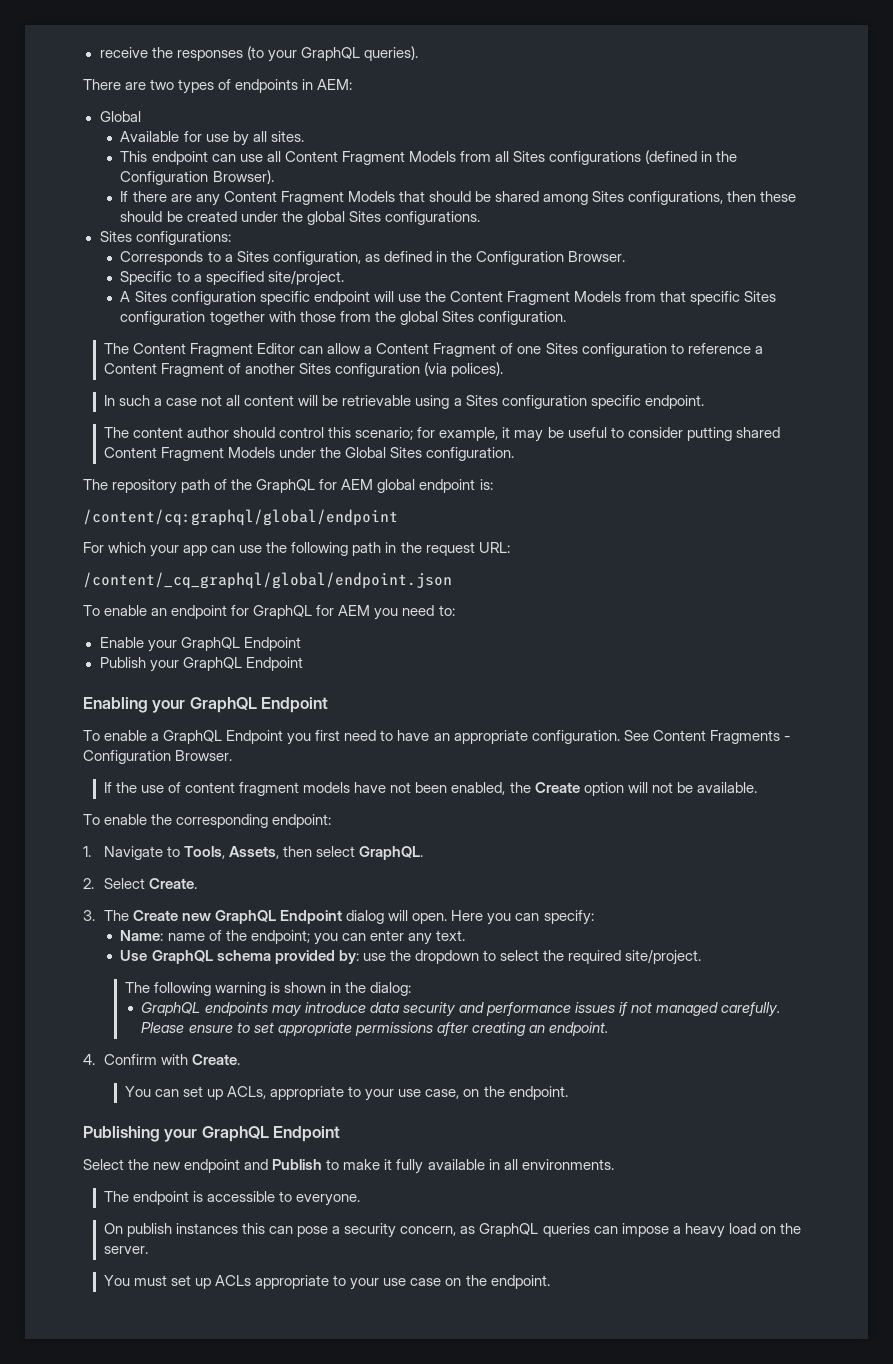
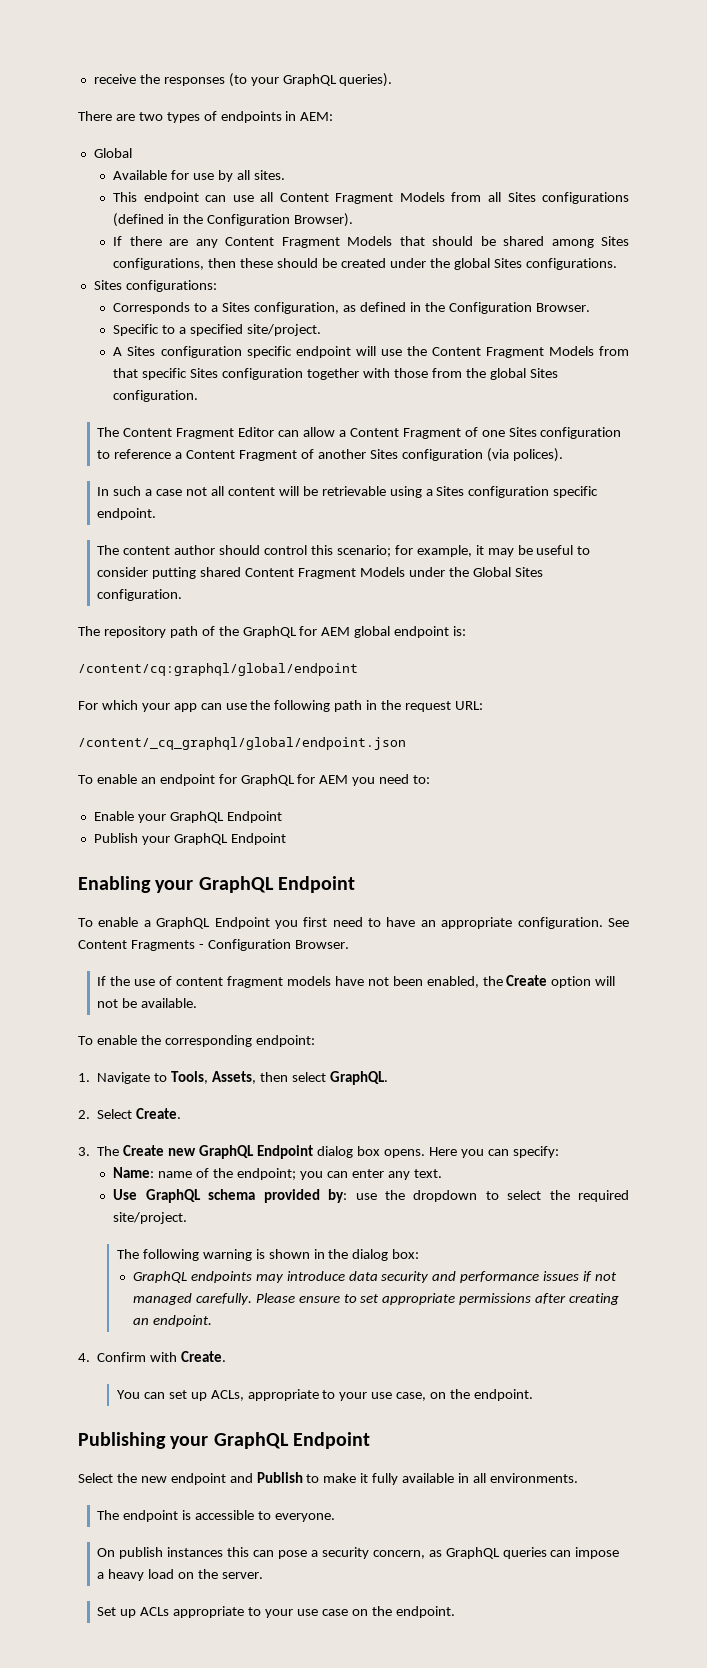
[388,910,448,924] will open. -> [356,1146,425,1158] box opens.
[370,982,412,996] dialog: -> [352,1249,420,1261] dialog box:
[103,1275,192,1286] You must set -> [97,1607,117,1616] Set

